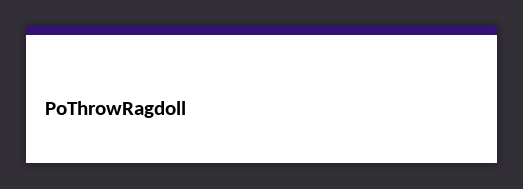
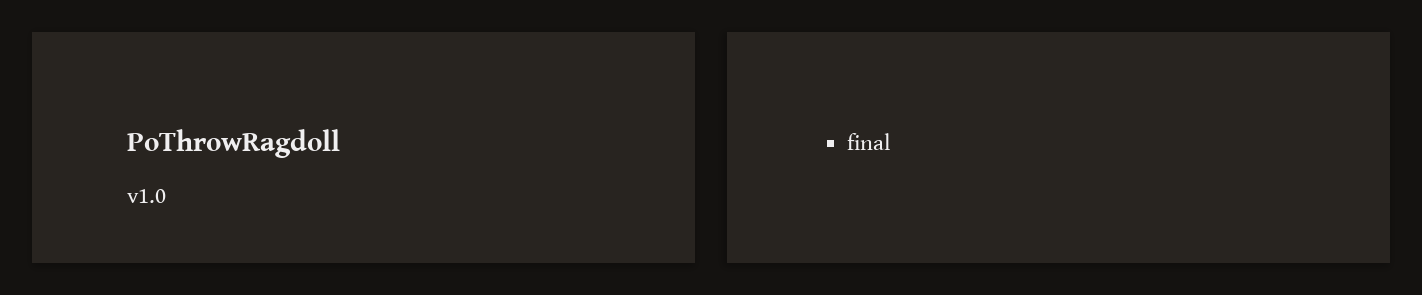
(186, 109) none -> [127,189,166,203] [846,133,890,150] // v1.0 // final

